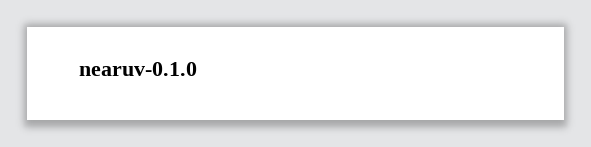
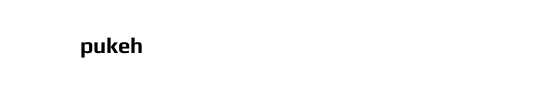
[79,62,197,76] nearuv-0.1.0 -> [80,37,143,58] pukeh

